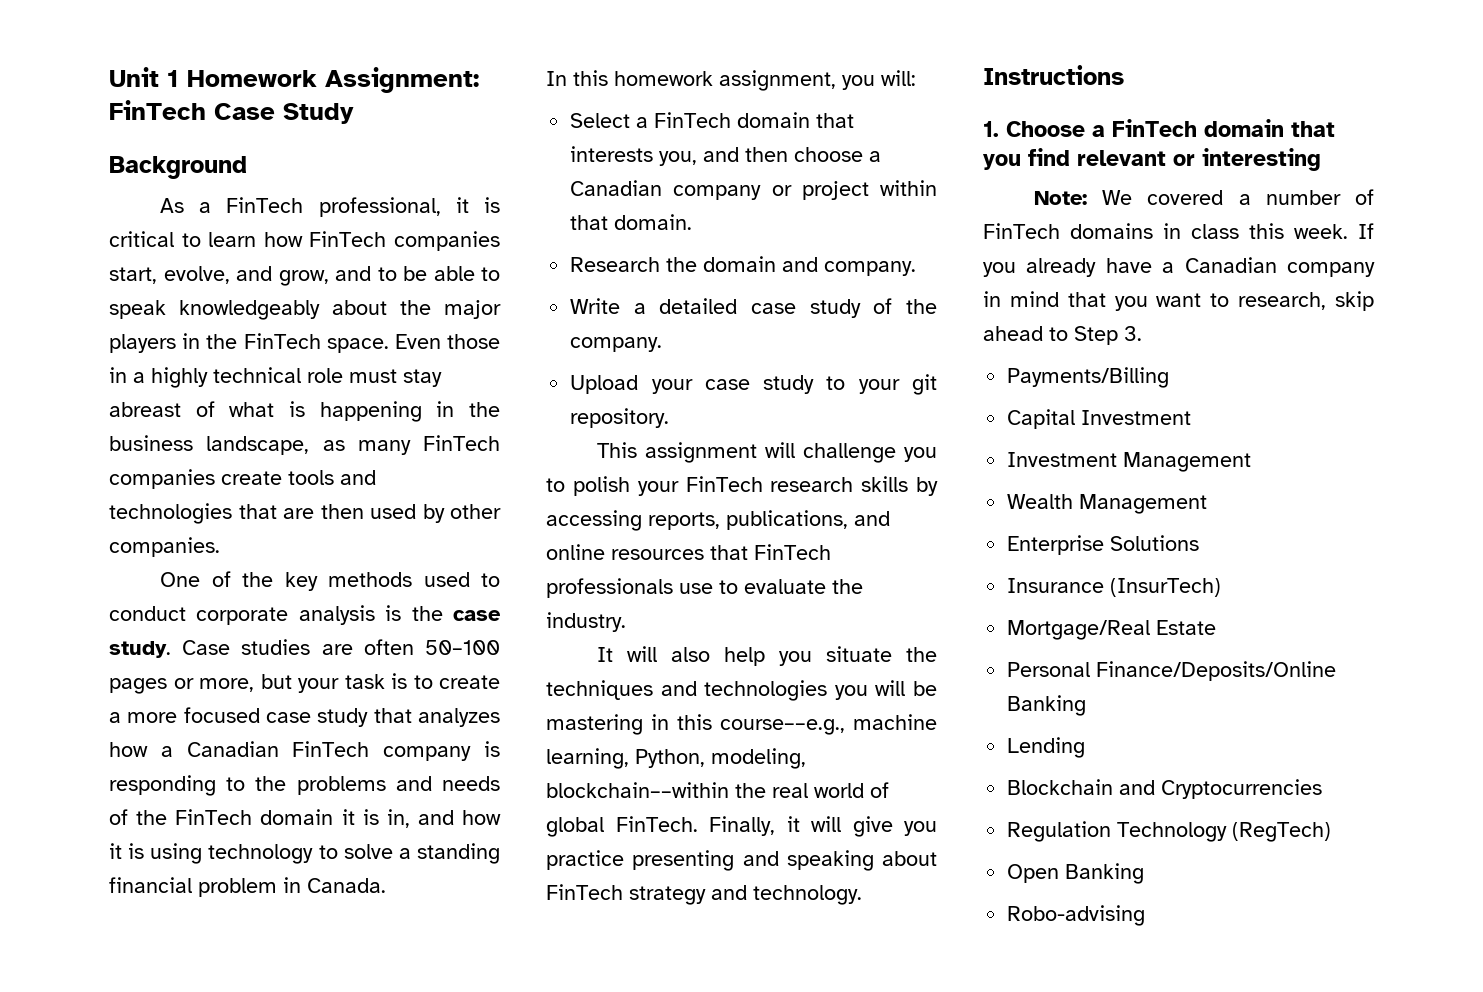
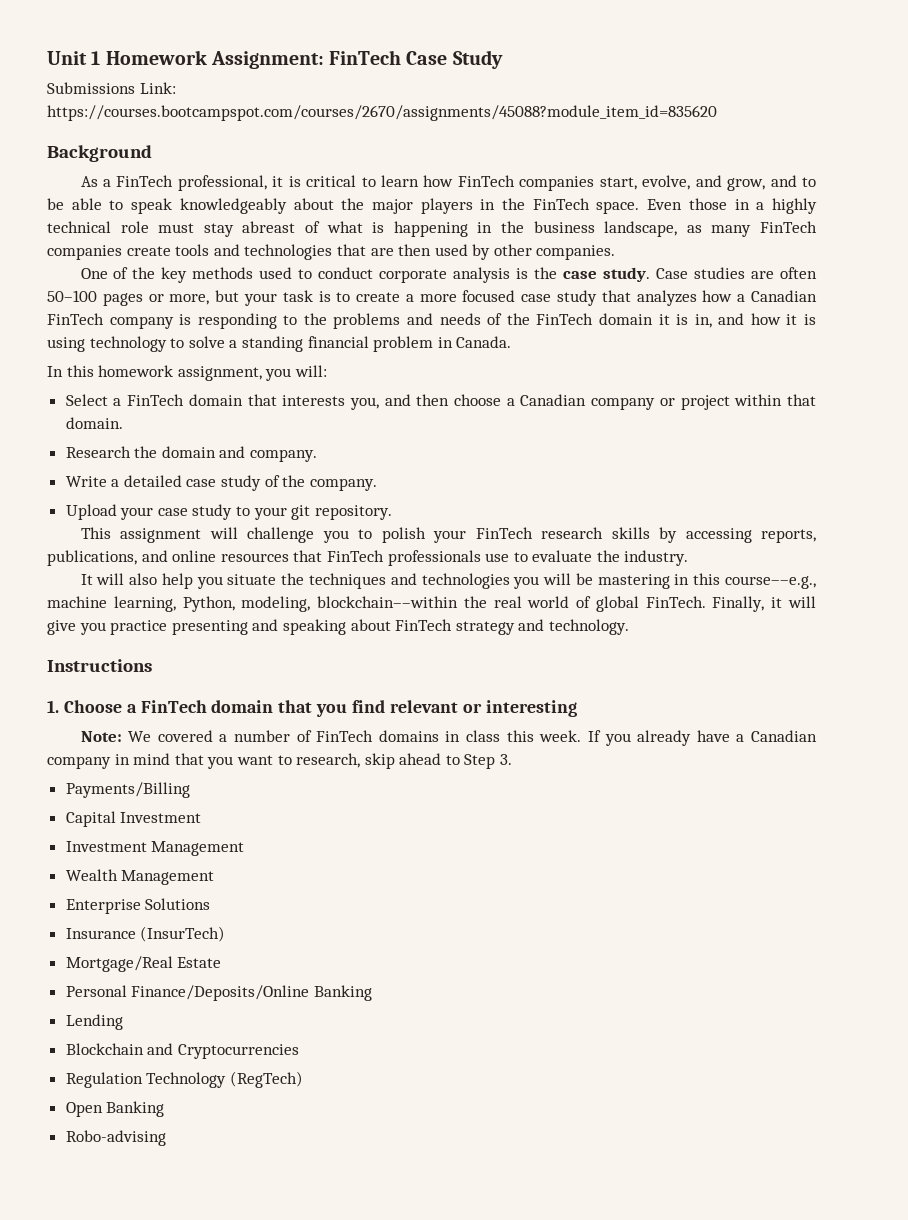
(354, 113) none -> [47,82,176,94] [47,105,717,121] // Submissions Link: https://courses.bootcampspot.com/courses/2670/assignments/45088?module_item_id=835620

